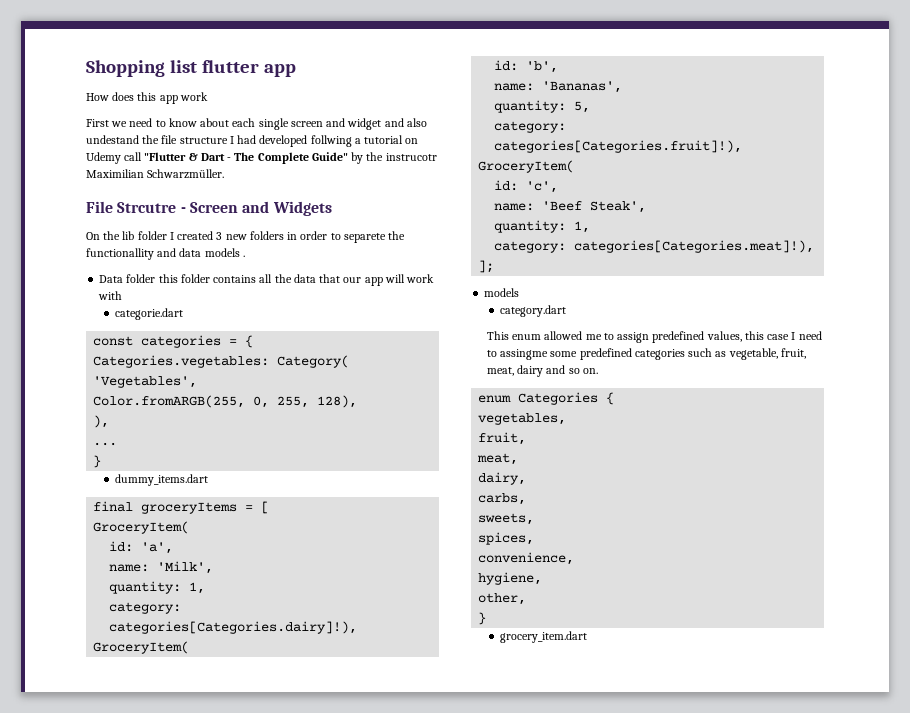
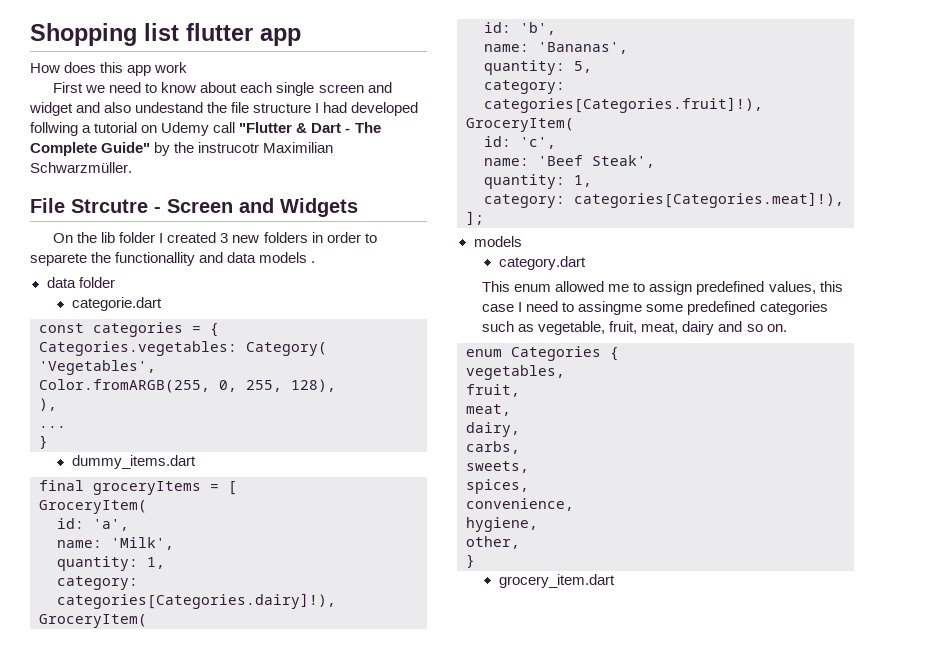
[99,274,435,286] [98,291,123,300] Data folder this folder contains all the data that our app will work with -> [46,277,115,288] data folder

